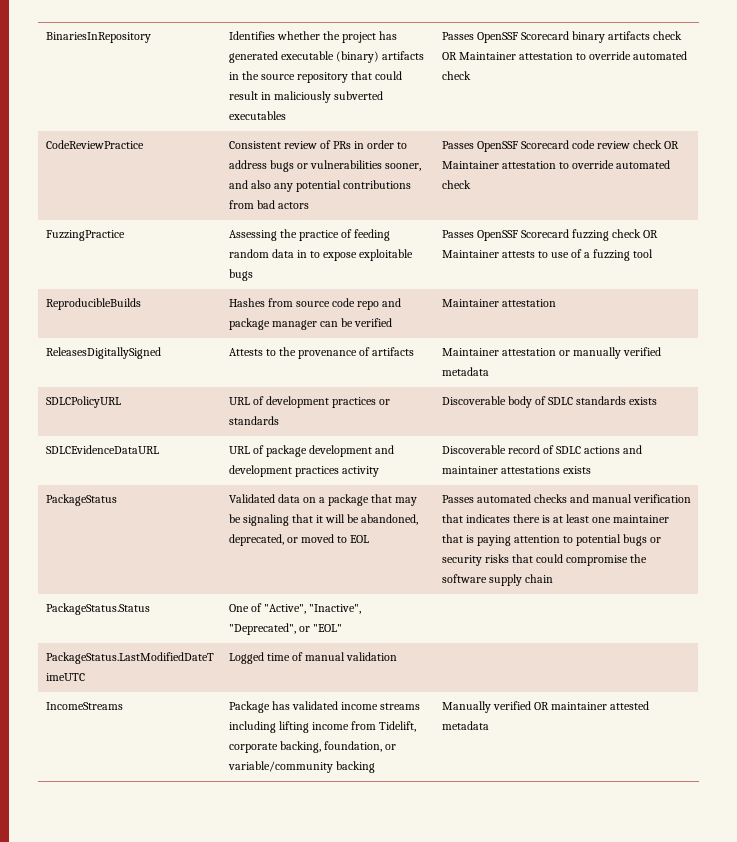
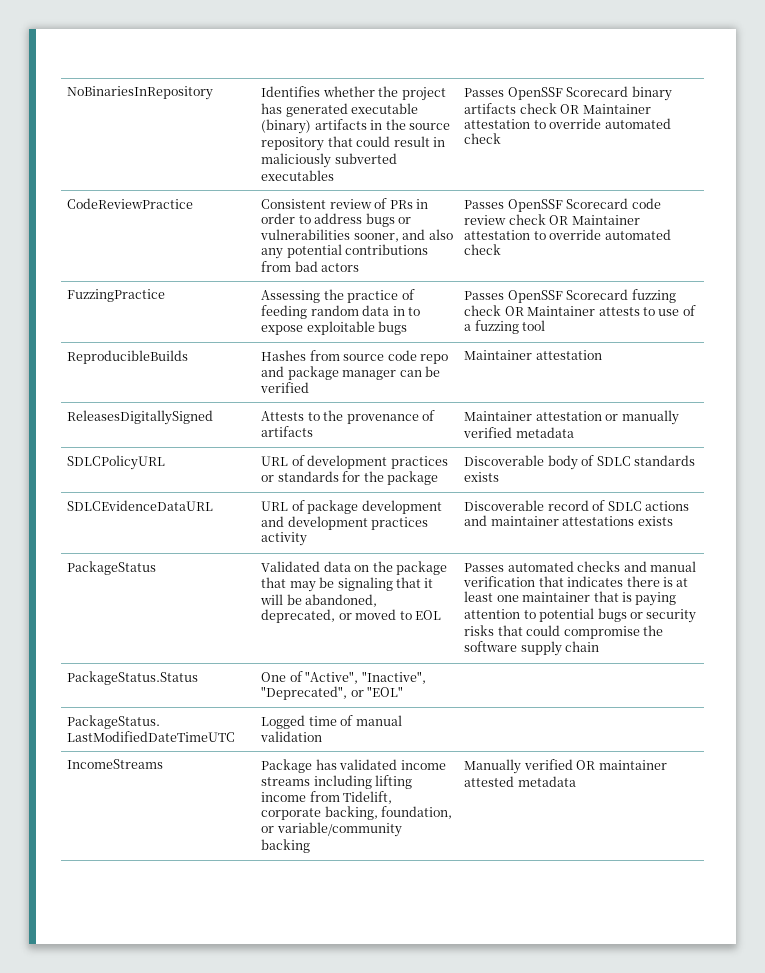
[45,32,151,43] BinariesInRepository -> [67,86,214,100] NoBinariesInRepository
(279, 420) none -> [342,471,438,485] for the package
[319,497,326,503] a -> [372,561,393,572] the

